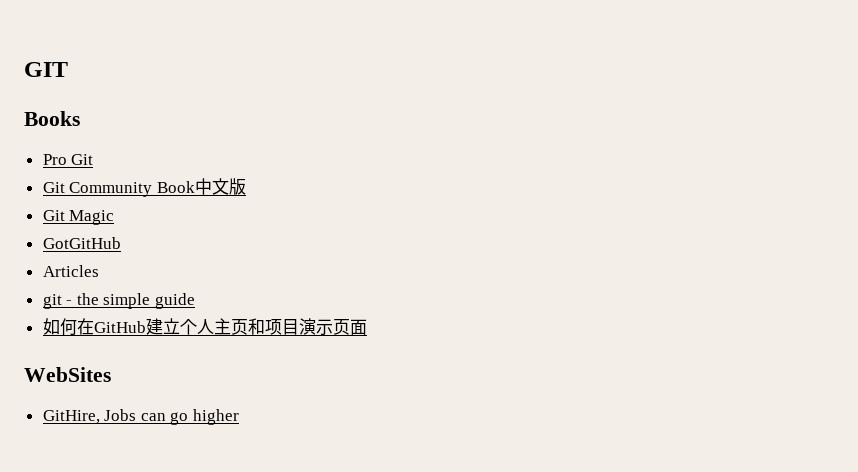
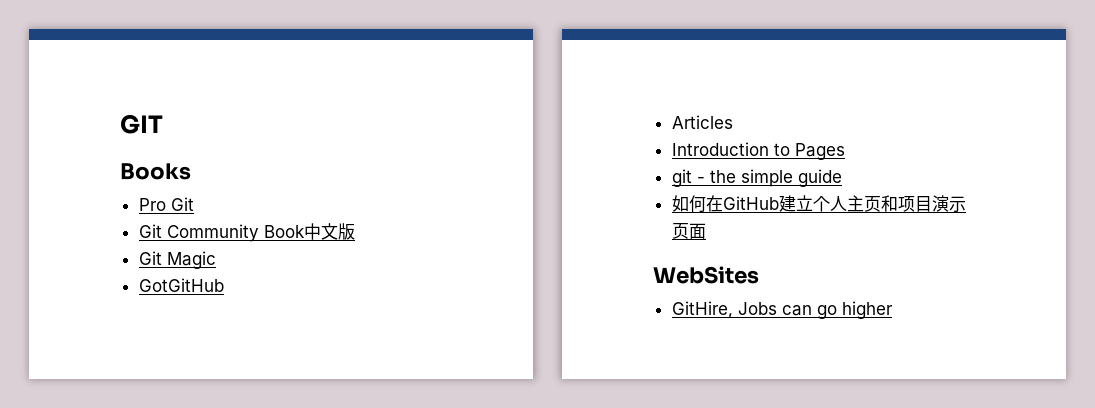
(99, 271) none -> [671,142,845,160] // Introduction to Pages

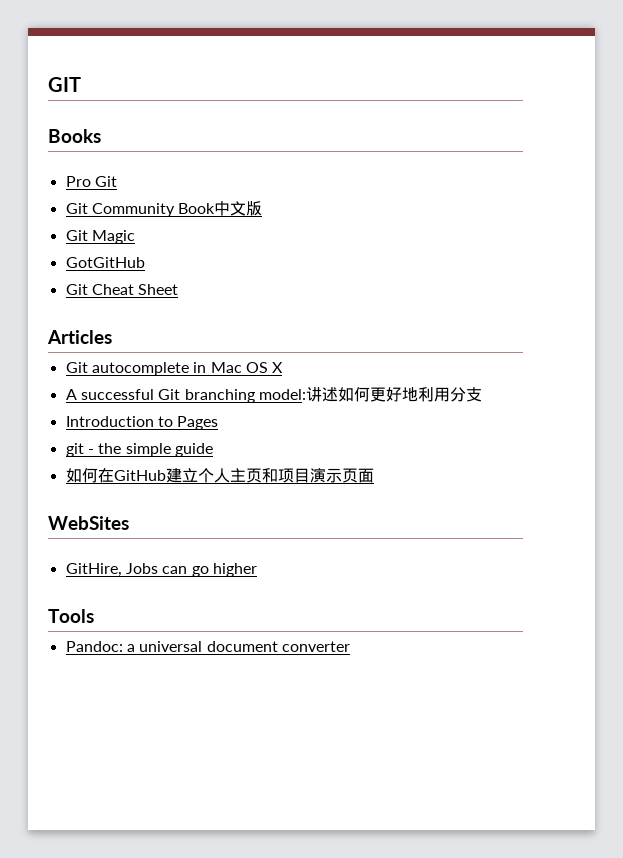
[671,115,733,129] Articles -> [65,284,179,295] [47,330,112,344] [65,362,284,376] [65,387,482,403] Git Cheat Sheet // Articles // Git autocomplete in Mac OS X // A successful Git branching model:讲述如何更好地利用分支
(893, 310) none -> [48,609,94,623] [65,641,350,652] // Tools // Pandoc: a universal document converter

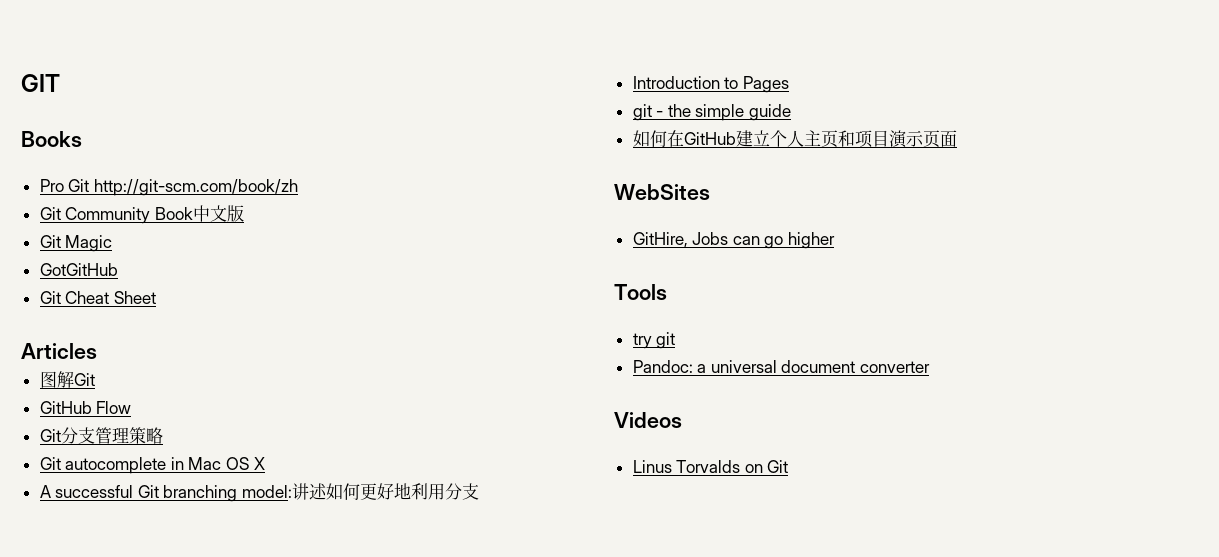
(117, 181) none -> [93,179,298,196] http://git-scm.com/book/zh
(112, 337) none -> [39,371,95,388] [39,401,132,414] [39,427,163,444] // 图解Git // GitHub Flow // Git分支管理策略
(94, 616) none -> [632,332,676,349] // try git
(350, 646) none -> [614,412,682,428] [632,460,789,473] // Videos // Linus Torvalds on Git

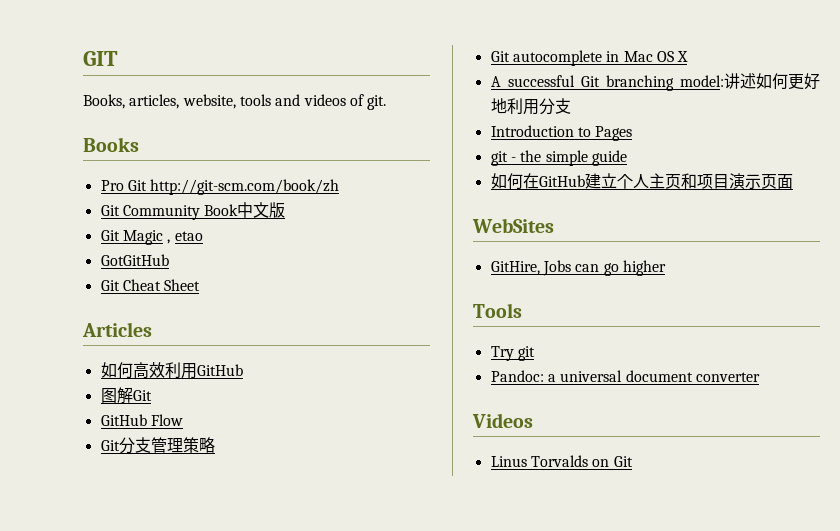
(60, 83) none -> [83,94,387,110] // Books, articles, website, tools and videos of git.
(113, 243) none -> [167,231,203,244] , etao
(97, 351) none -> [100,362,243,379] // 如何高效利用GitHub
[632,333,652,349] try -> [490,346,514,361] Try

